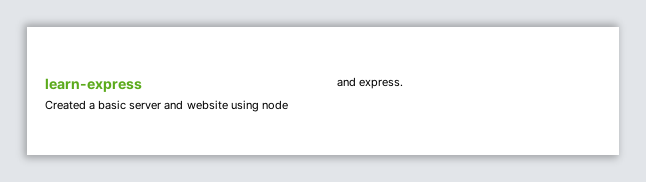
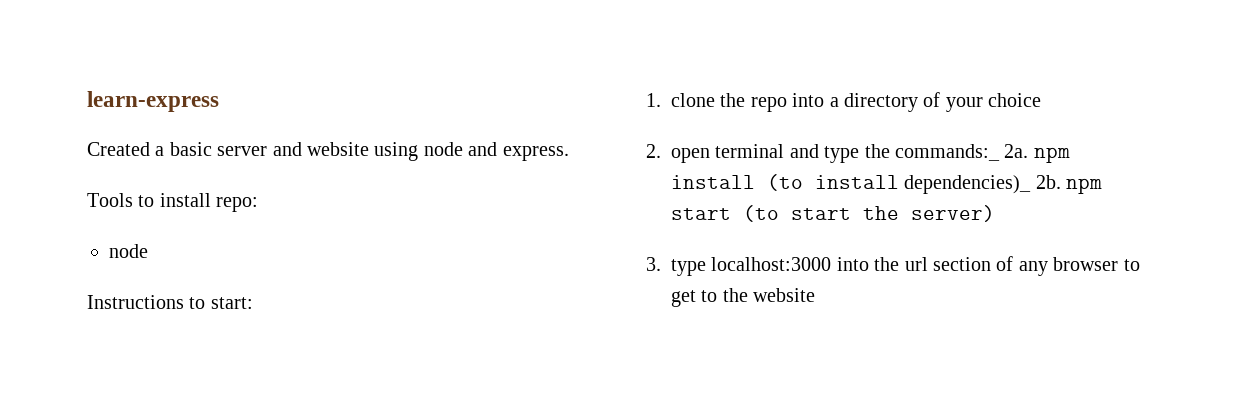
(404, 84) none -> [87,193,259,212] [109,244,148,258] [87,295,253,309] [646,92,1042,112] [646,144,1070,163] [671,174,1103,194] [671,205,995,222] [646,256,1140,276] [671,288,816,307] // Tools to install repo: // node // Instructions to start: // 1. clone the repo into a directory of your choice // 2. open terminal and type the commands:_ 2a. npm install (to install dependencies)_ 2b. npm start (to start the server) // 3. type localhost:3000 into the url section of any browser to get to the website

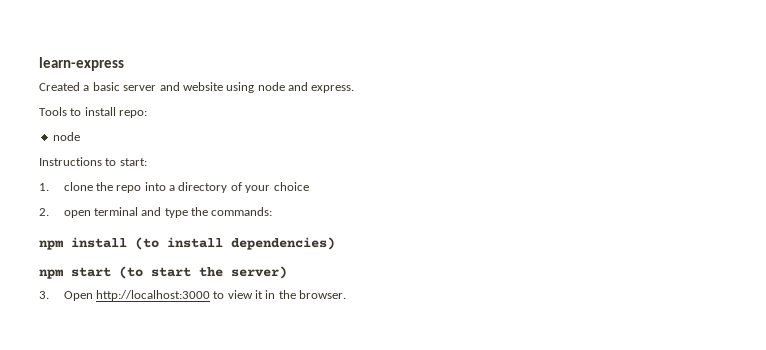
[895,144,1029,161] commands:_ 2a. -> [211,207,273,216] commands: //
[904,175,1061,194] dependencies)_ 2b. -> [231,237,335,250] dependencies) //
[671,256,1140,276] [671,288,816,307] type localhost:3000 into the url section of any browser to get to the website -> [63,290,347,301] Open http://localhost:3000 to view it in the browser.

